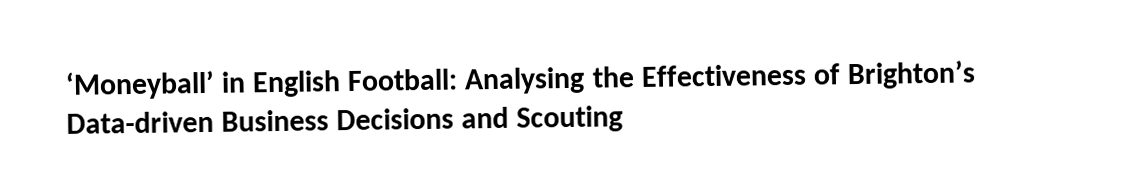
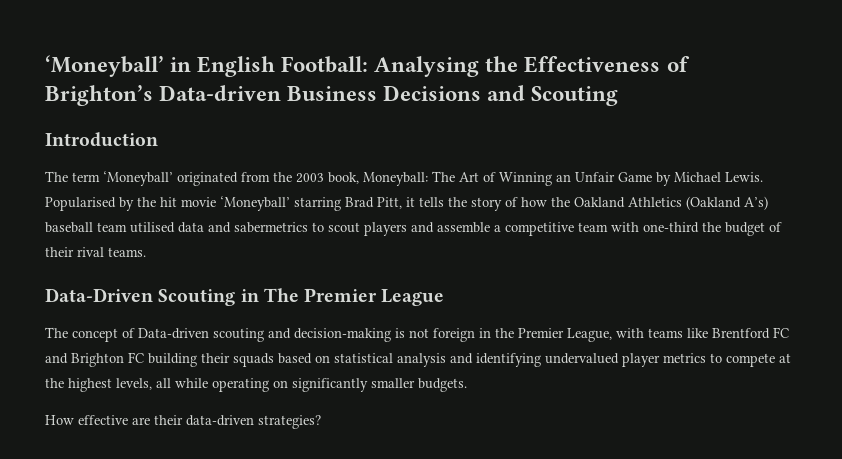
(624, 119) none -> [45,132,158,147] [45,171,763,186] [45,196,768,211] [45,222,782,236] [45,247,146,257] [45,288,445,306] [45,327,789,342] [45,352,791,367] [45,378,467,392] [45,415,321,429] // Introduction // The term ‘Moneyball’ originated from the 2003 book, Moneyball: The Art of Winning an Unfair Game by Michael Lewis. Popularised by the hit movie ‘Moneyball’ starring Brad Pitt, it tells the story of how the Oakland Athletics (Oakland A’s) baseball team utilised data and sabermetrics to scout players and assemble a competitive team with one-third the budget of their rival teams. // Data-Driven Scouting in The Premier League // The concept of Data-driven scouting and decision-making is not foreign in the Premier League, with teams like Brentford FC and Brighton FC building their squads based on statistical analysis and identifying undervalued player metrics to compete at the highest levels, all while operating on significantly smaller budgets. // How effective are their data-driven strategies?

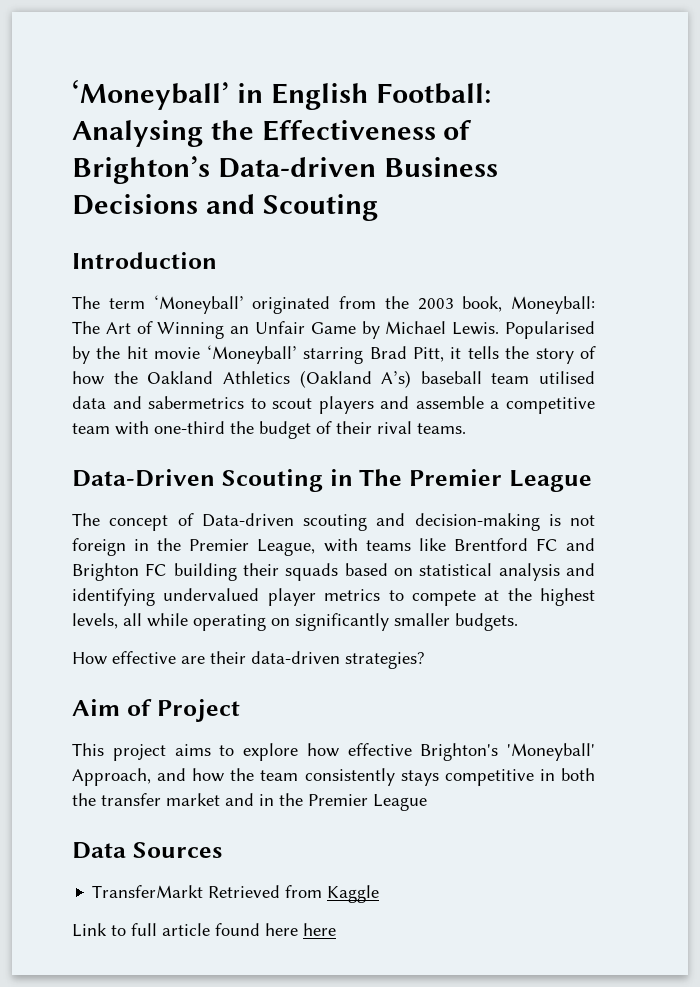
(321, 422) none -> [72,699,240,722] [72,743,595,761] [72,768,595,786] [72,793,427,811] [72,842,222,859] [92,885,380,903] [72,923,336,937] // Aim of Project // This project aims to explore how effective Brighton's 'Moneyball' Approach, and how the team consistently stays competitive in both the transfer market and in the Premier League // Data Sources // TransferMarkt Retrieved from Kaggle // Link to full article found here here

